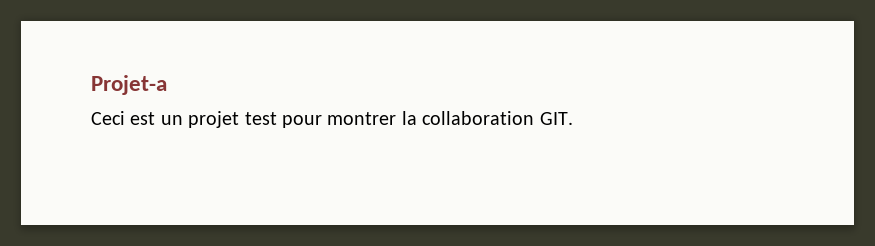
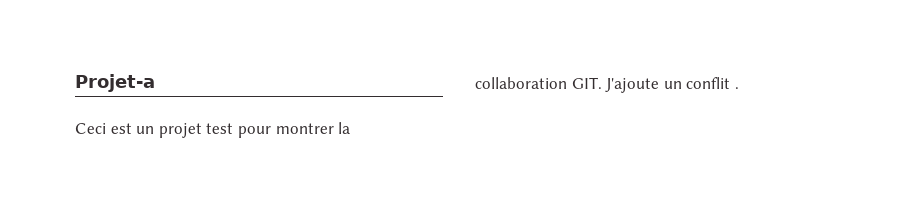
(573, 118) none -> [605,77,739,93] J'ajoute un conflit .

